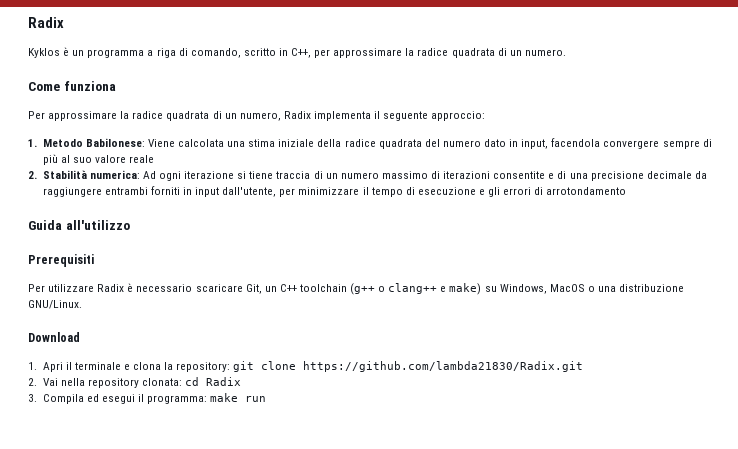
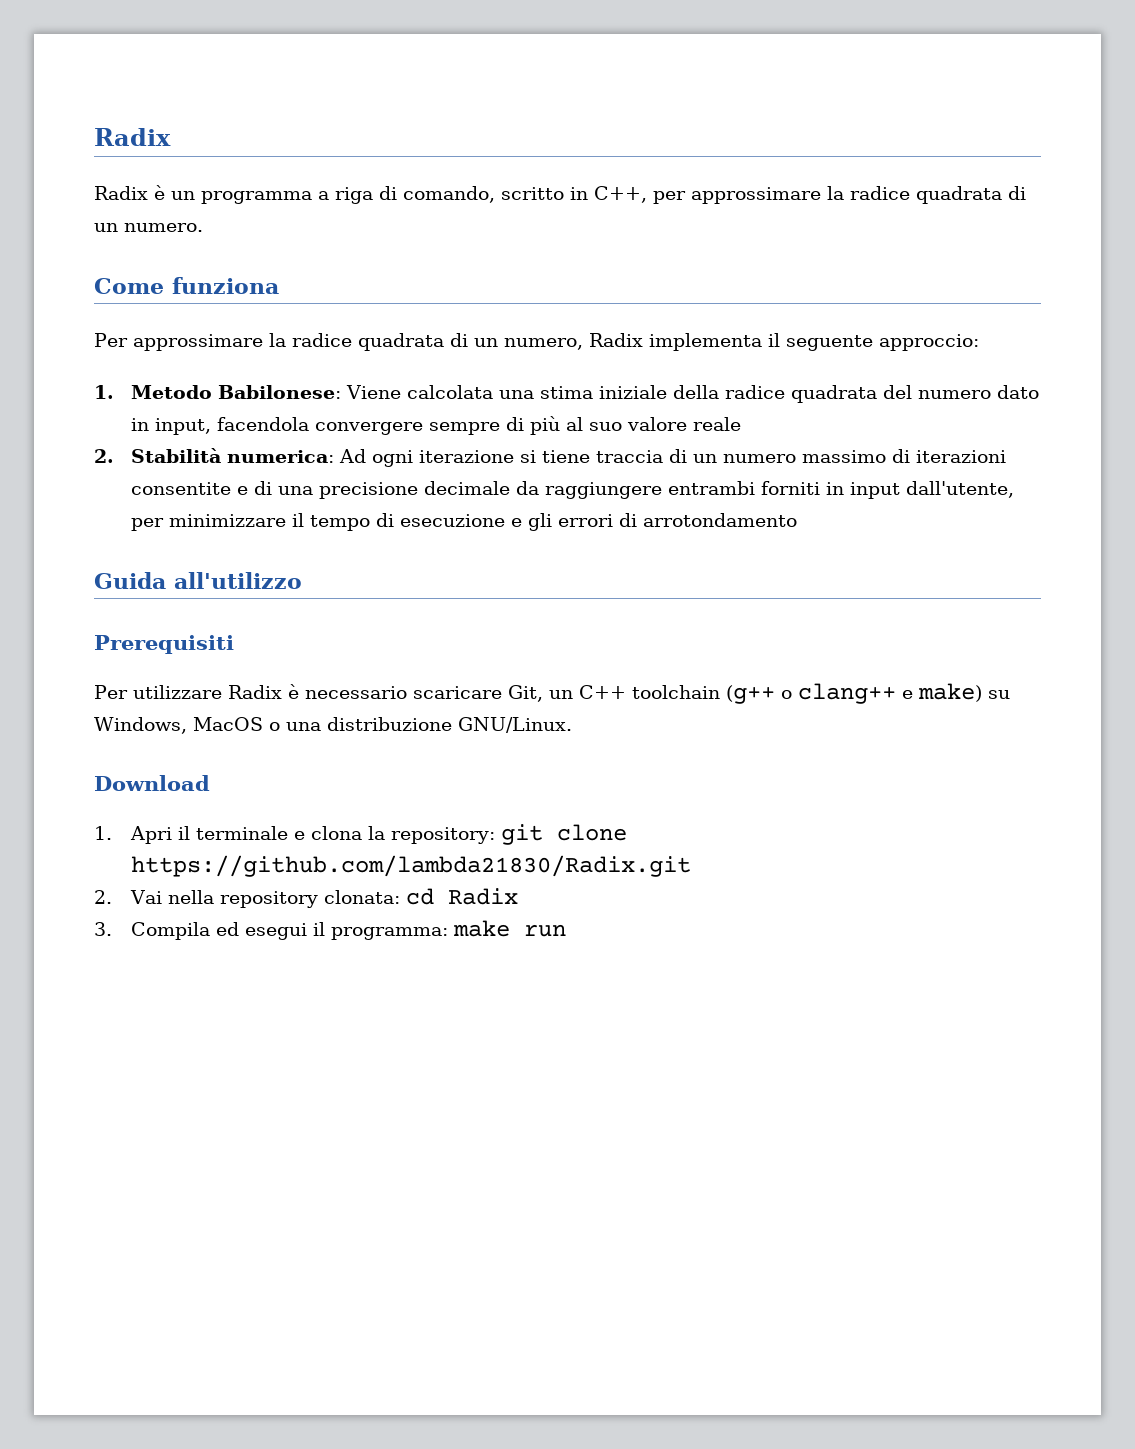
[28,17,64,28] [28,48,60,58] Radix // Kyklos -> [94,128,171,146] [94,186,148,200] Radix // Radix

